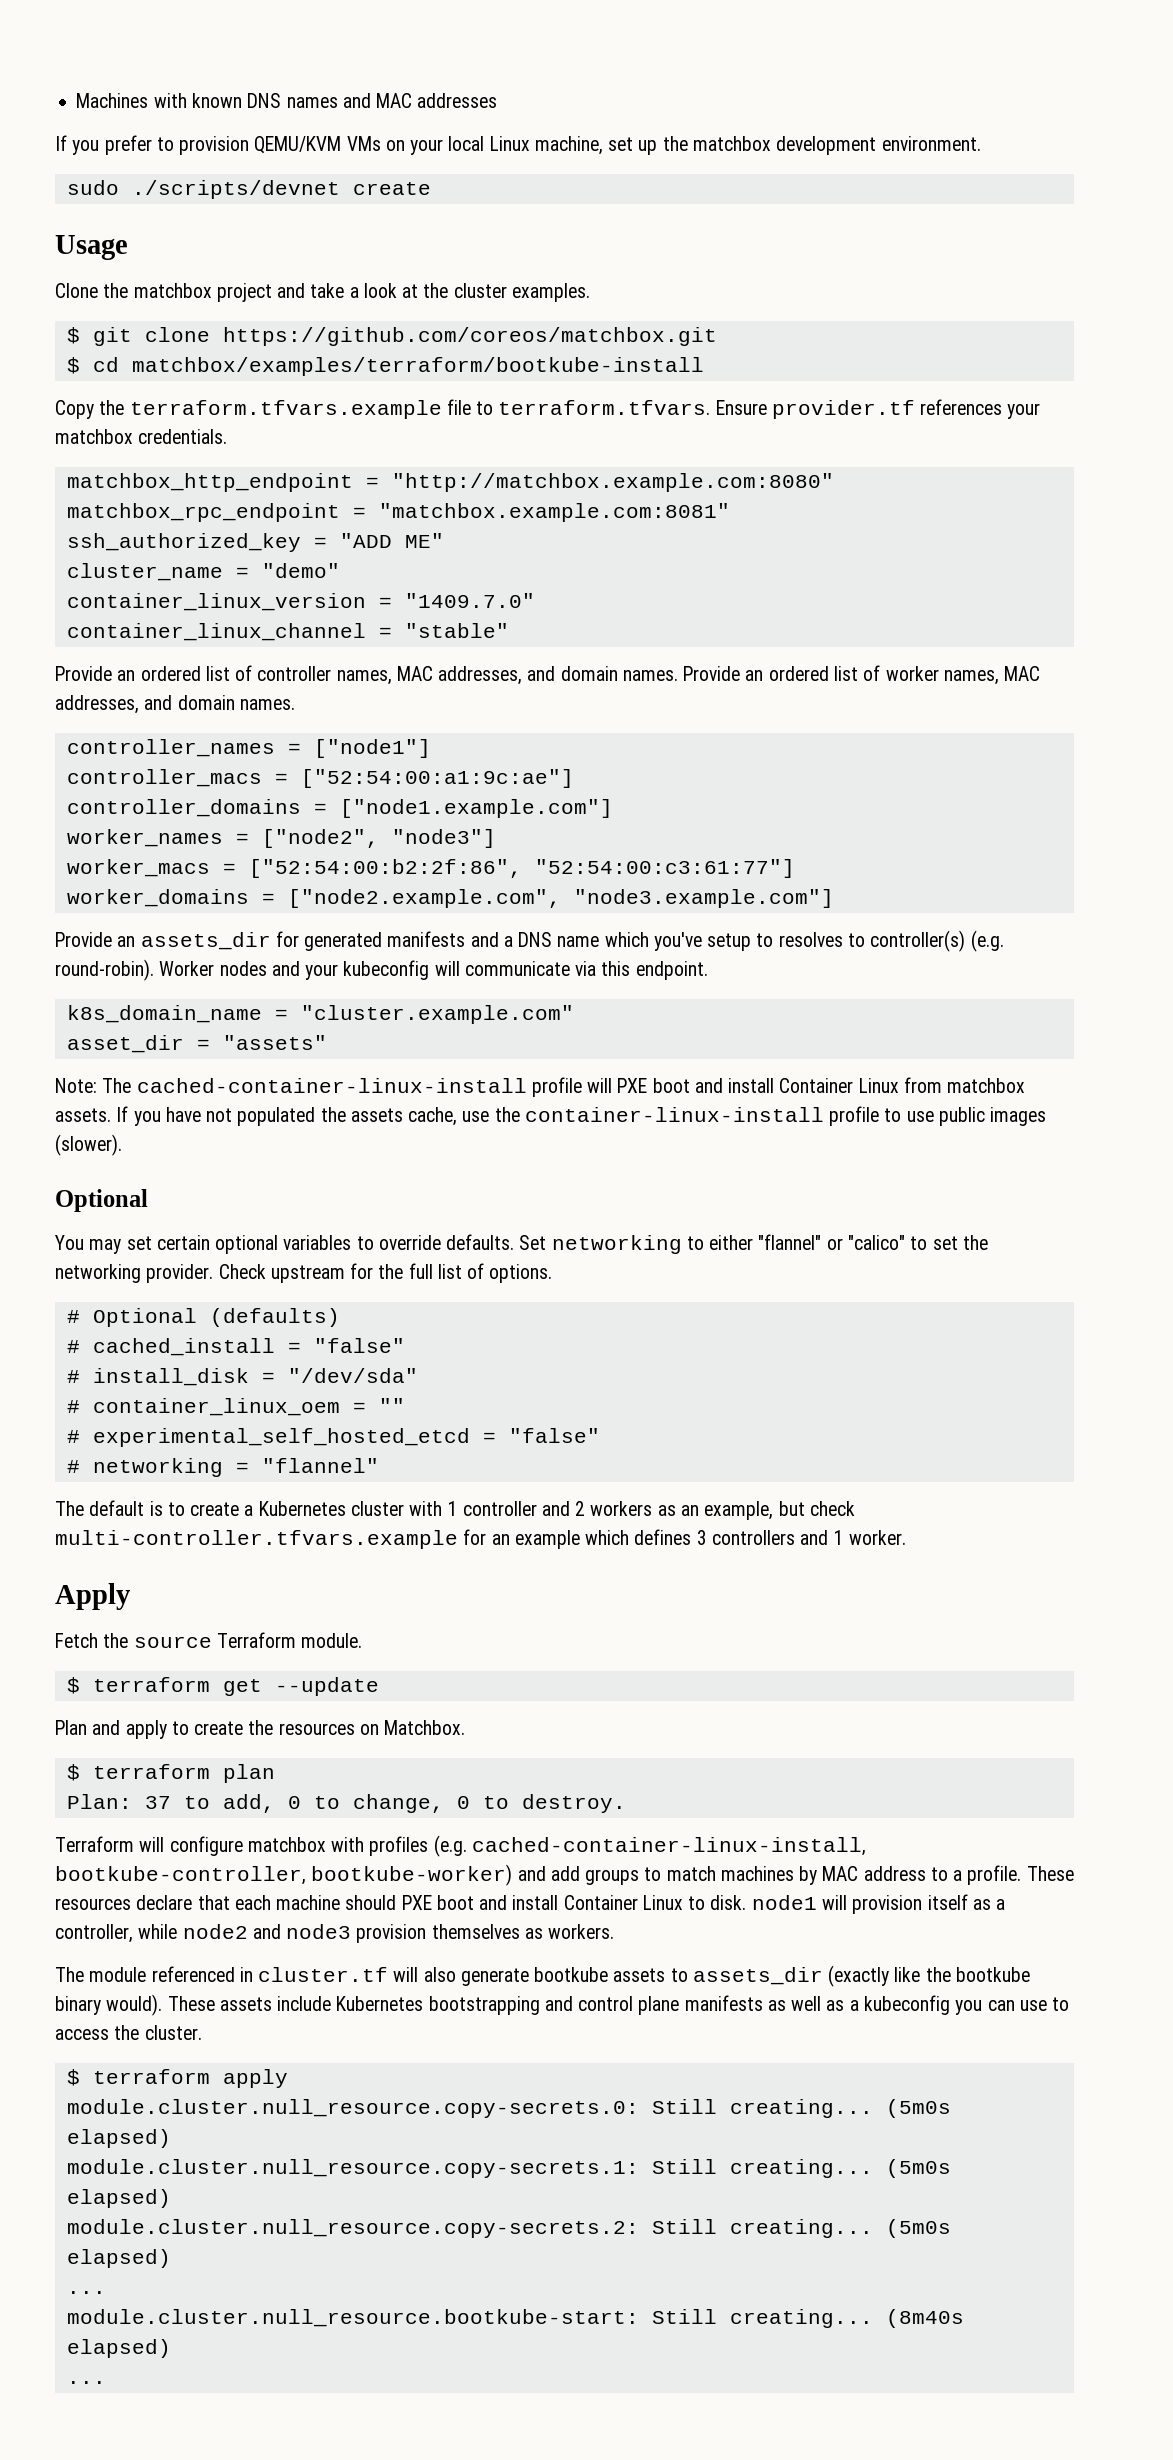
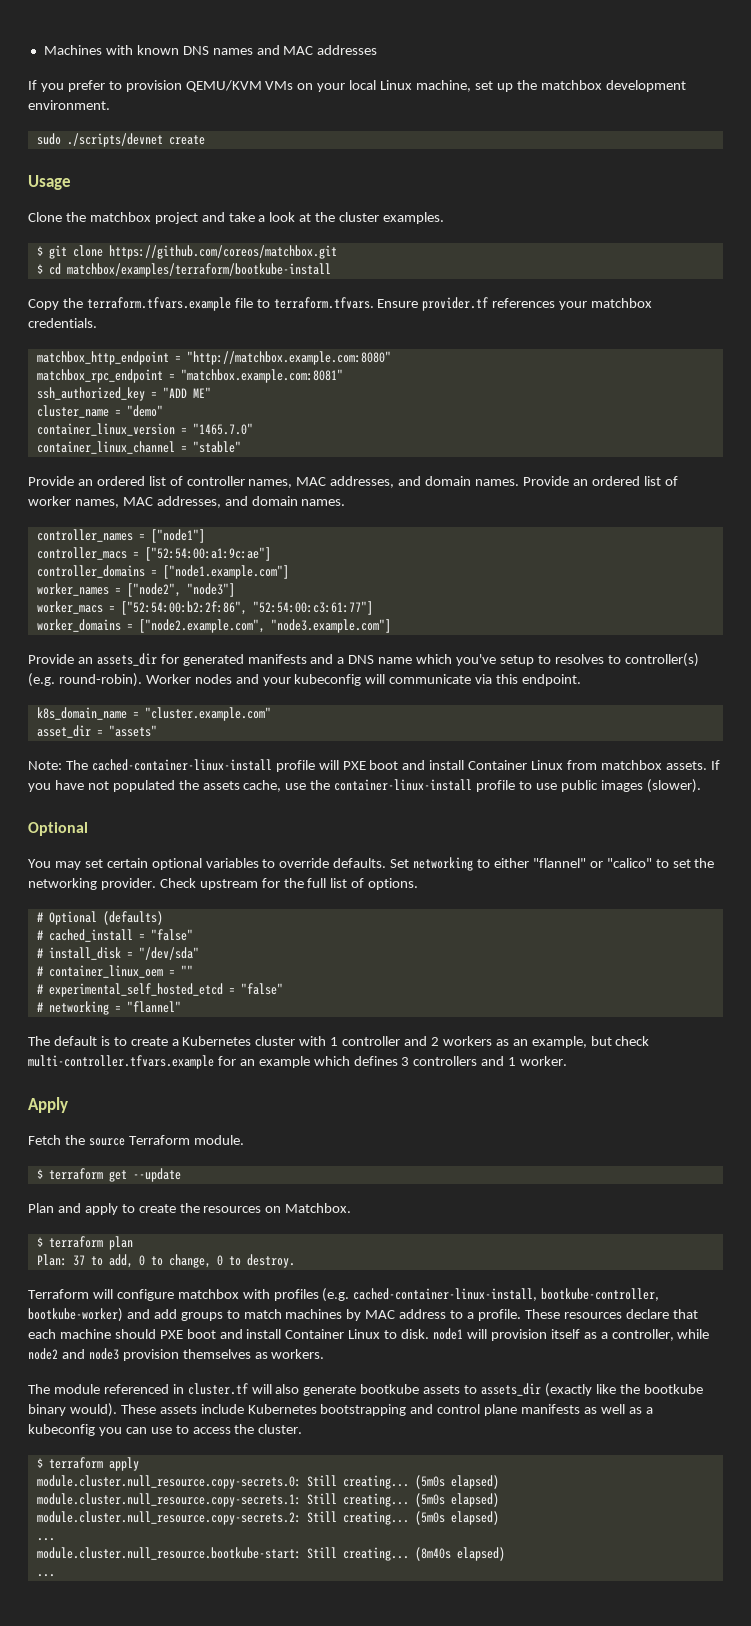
[404,593,535,608] "1409.7.0" -> [192,423,253,435] "1465.7.0"

